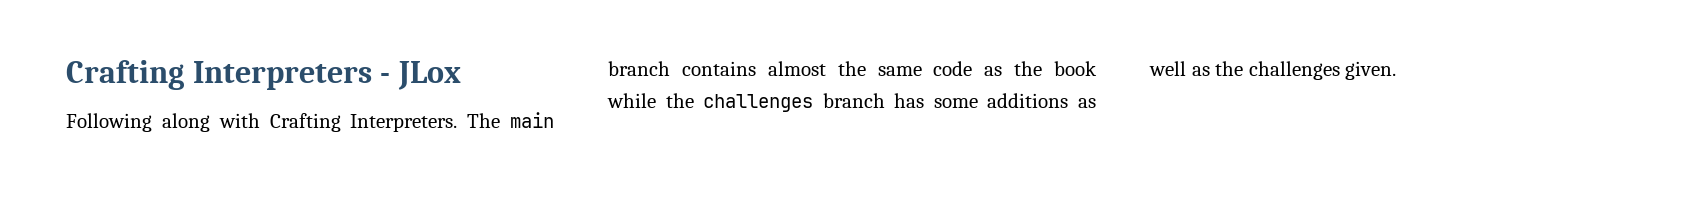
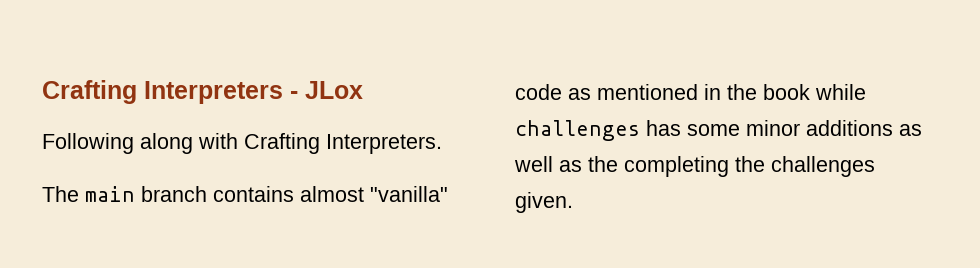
(458, 123) none -> (442, 144) //
[837,61,1097,76] [607,93,885,112] the same code as the book while the challenges branch -> [370,186,448,202] [515,84,866,100] [515,120,640,141] "vanilla" code as mentioned in the book while challenges
(978, 103) none -> [746,120,800,136] minor
(1244, 68) none -> [624,156,765,177] completing the

